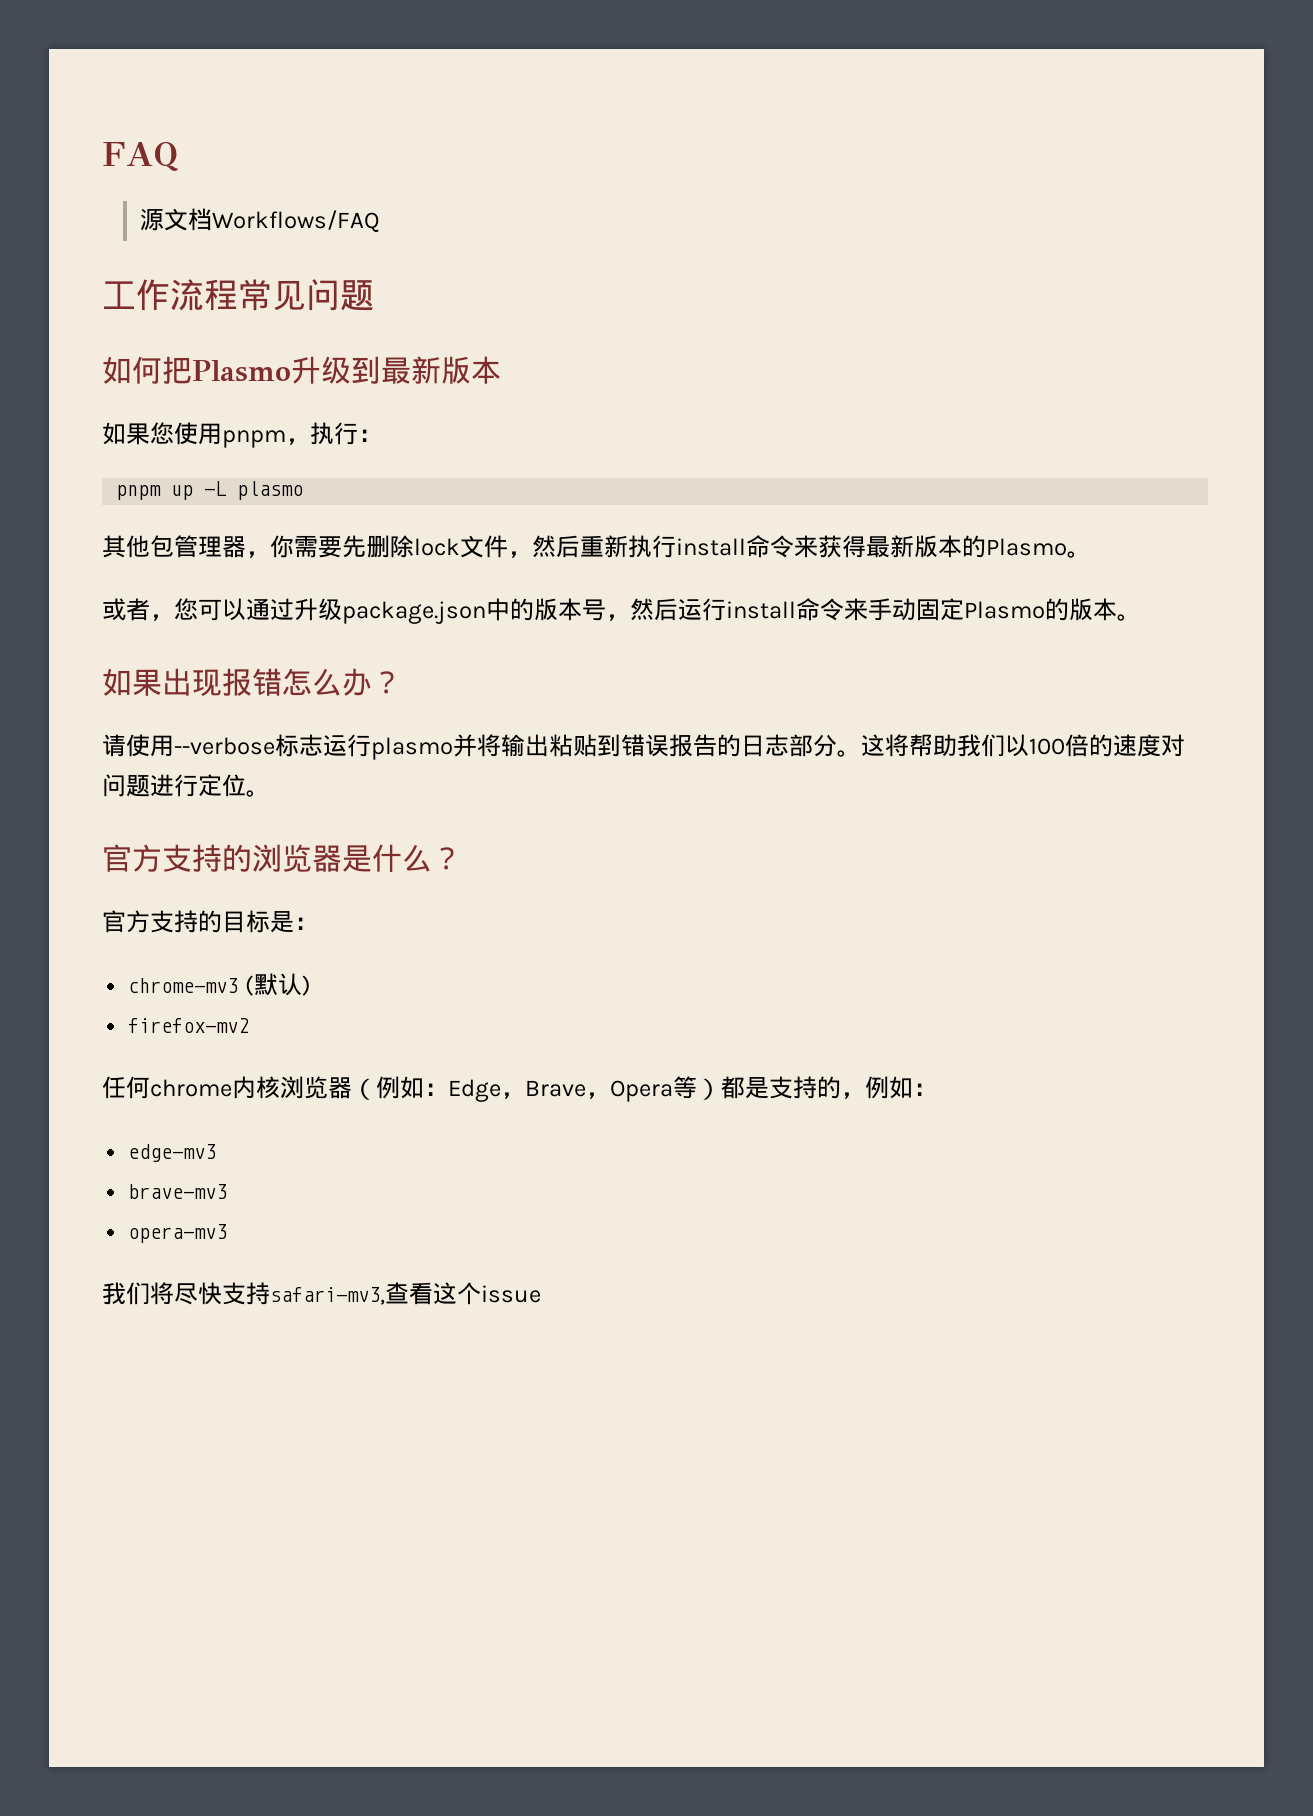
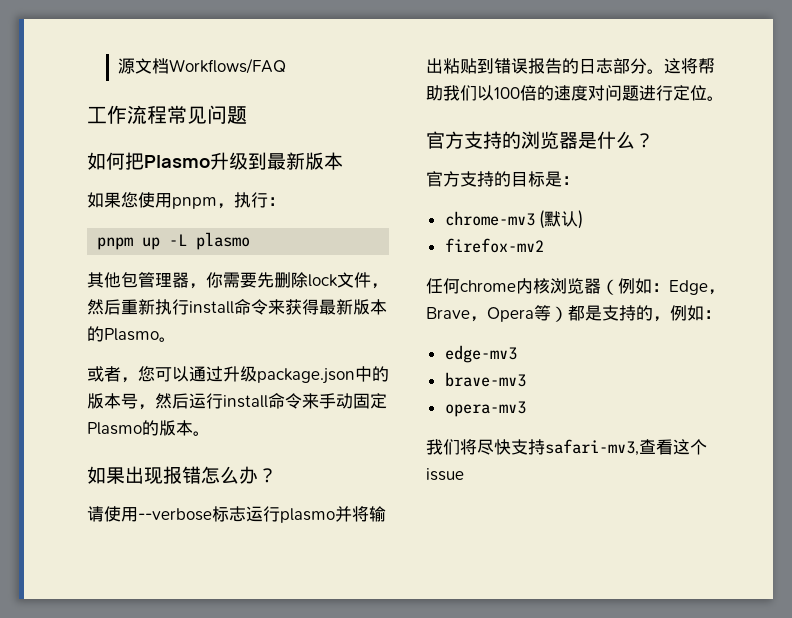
[102,142,178,172] FAQ // -> (118, 66) none

